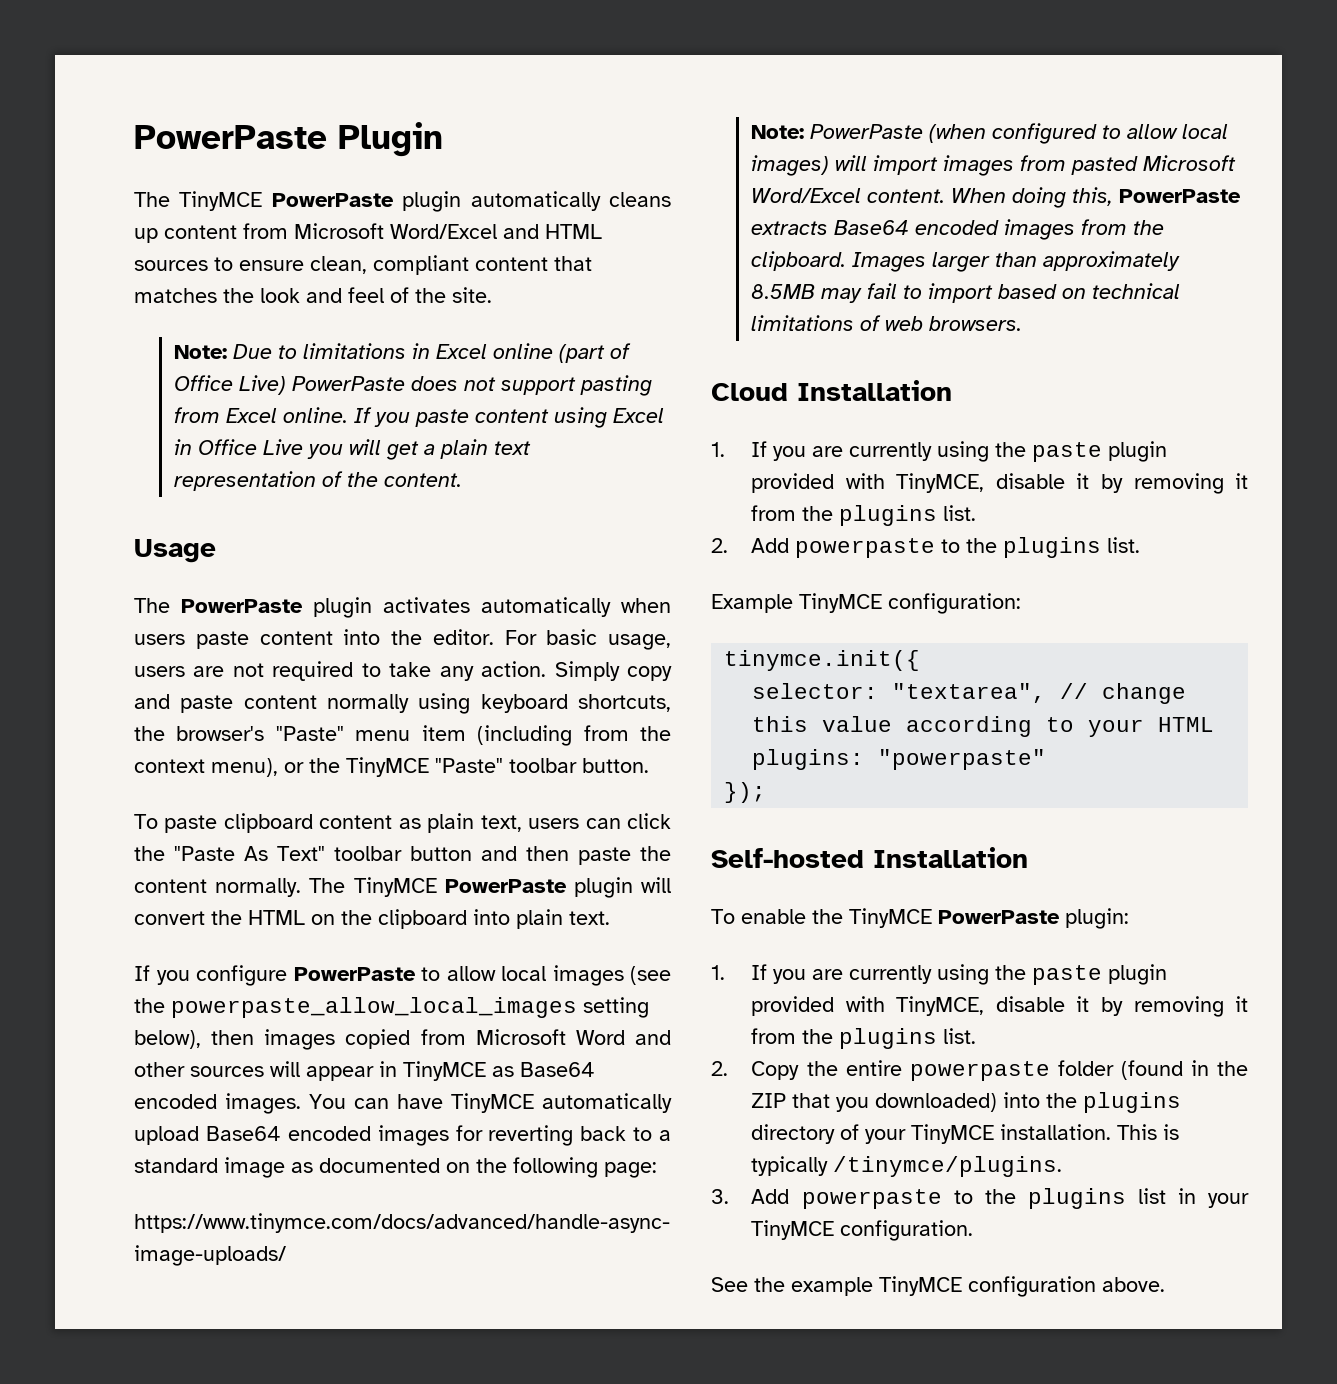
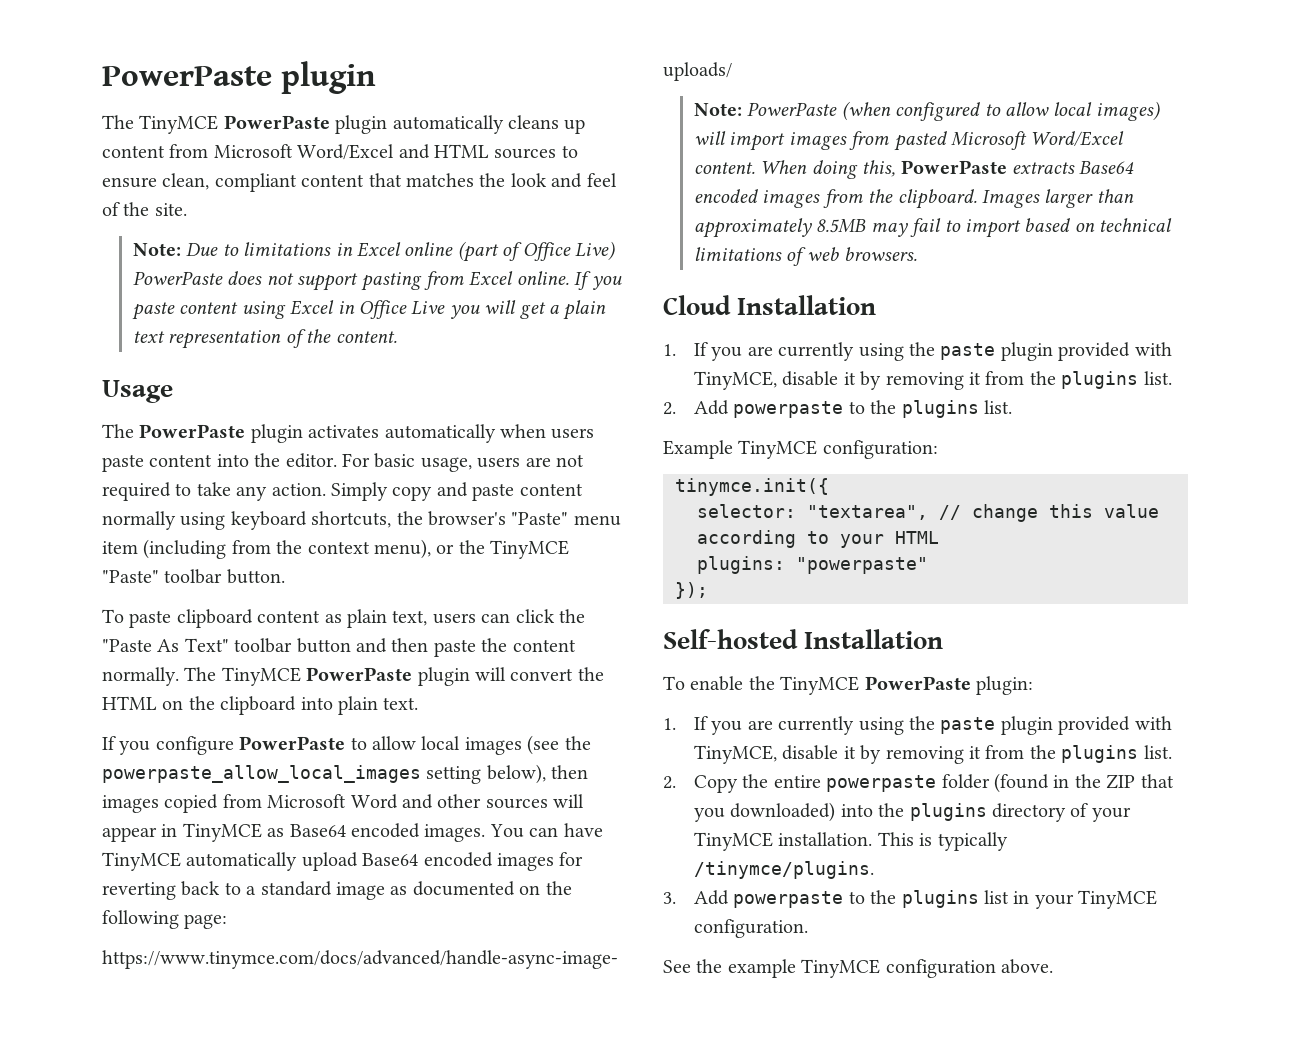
[134,122,443,157] PowerPaste Plugin -> [102,61,376,94] PowerPaste plugin

